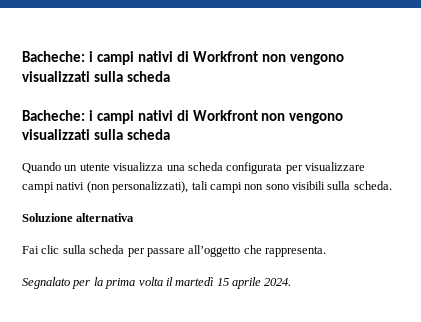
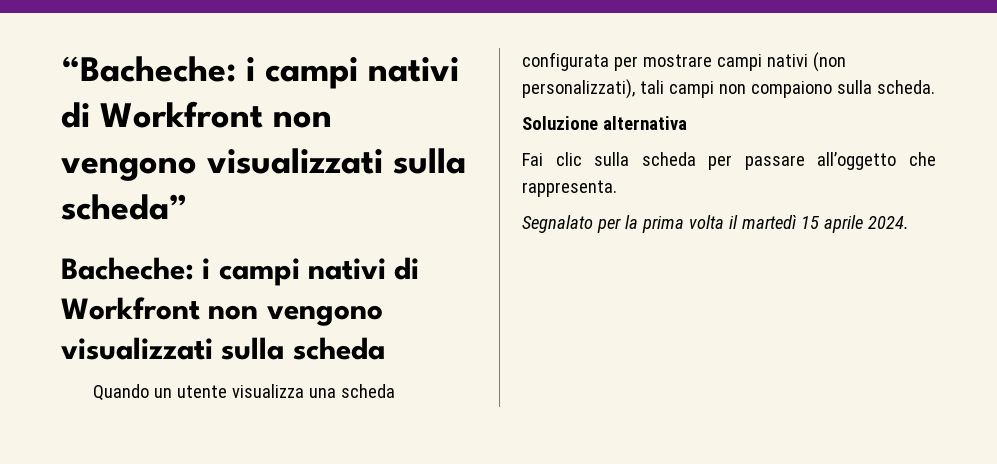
[22,51,345,65] [22,71,171,82] Bacheche: i campi nativi di Workfront non vengono visualizzati sulla scheda -> [61,56,459,89] [61,101,332,128] [61,148,466,181] [61,194,188,220] “Bacheche: i campi nativi di Workfront non vengono visualizzati sulla scheda”
[305,162,365,171] visualizzare -> [642,54,712,67] mostrare
[265,181,325,190] sono visibili -> [750,81,832,98] compaiono

